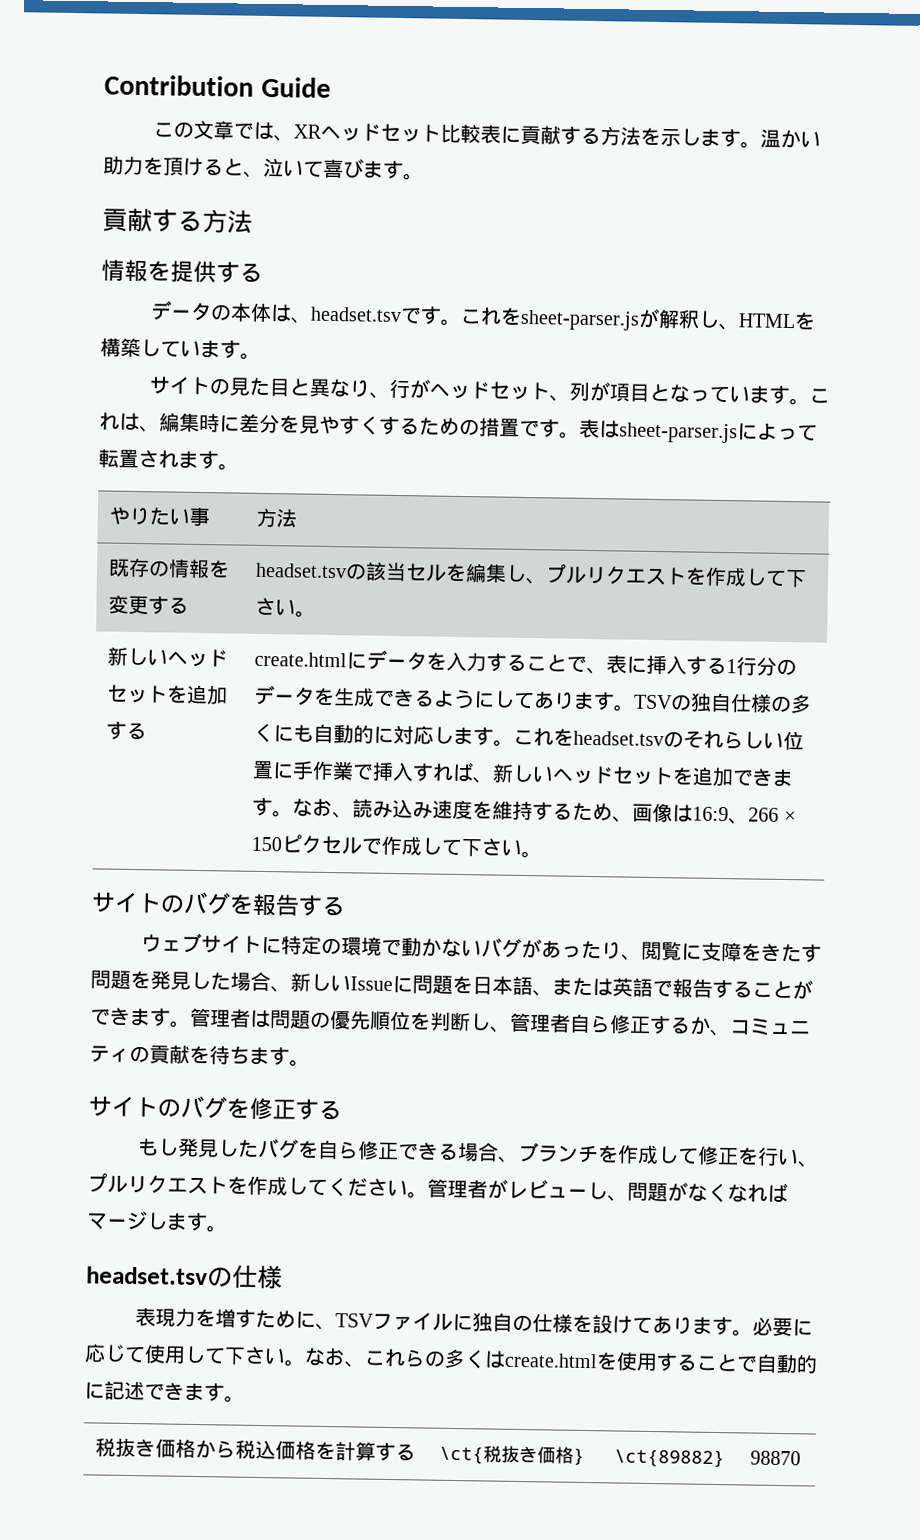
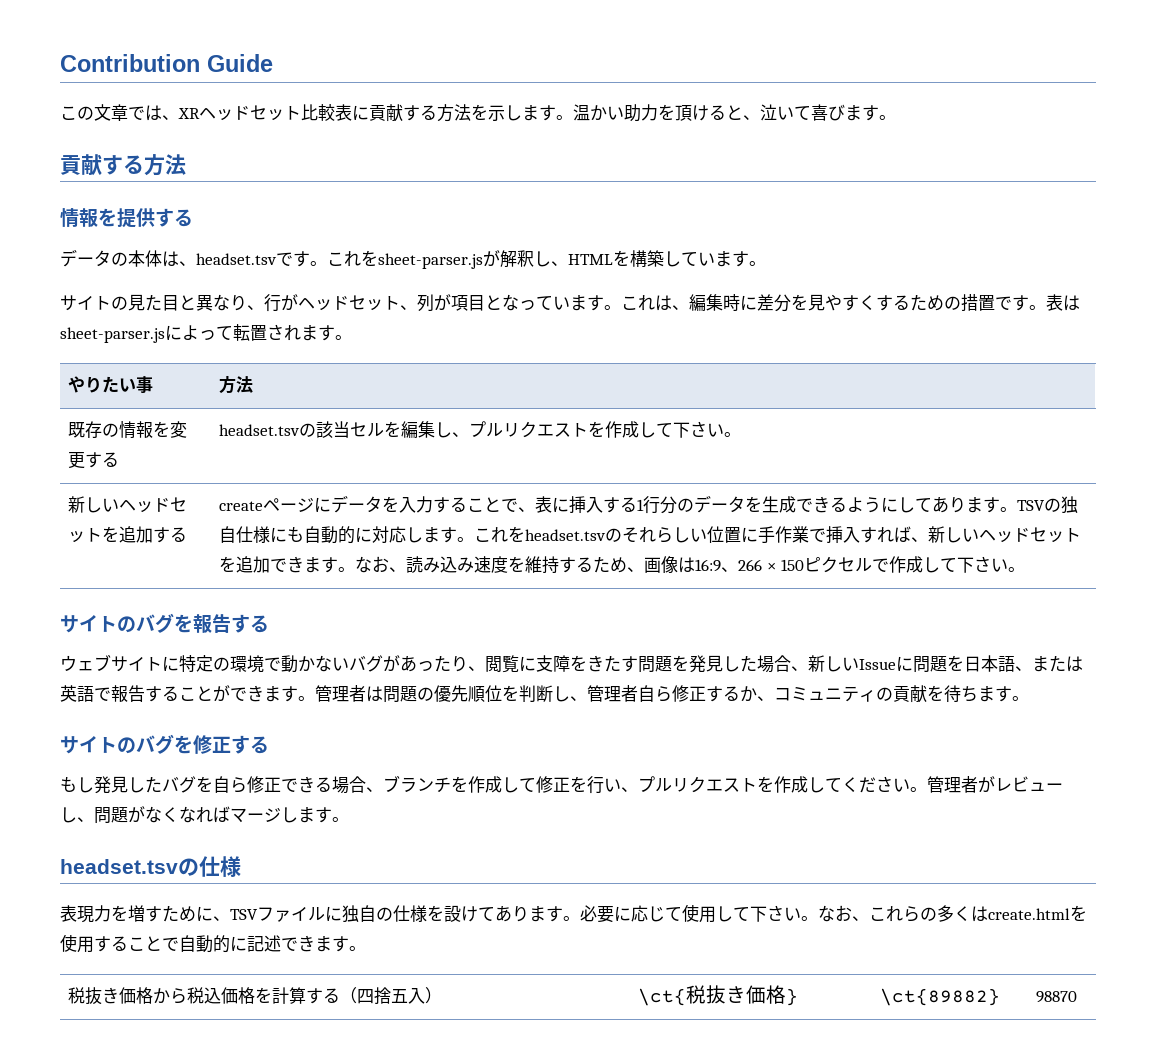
[254,651,348,668] create.html -> [219,497,315,512] createページ
[770,694,813,714] [253,722,275,743] の多く -> (271, 534) none
(417, 1452) none -> [340,987,443,1005] （四捨五入）

